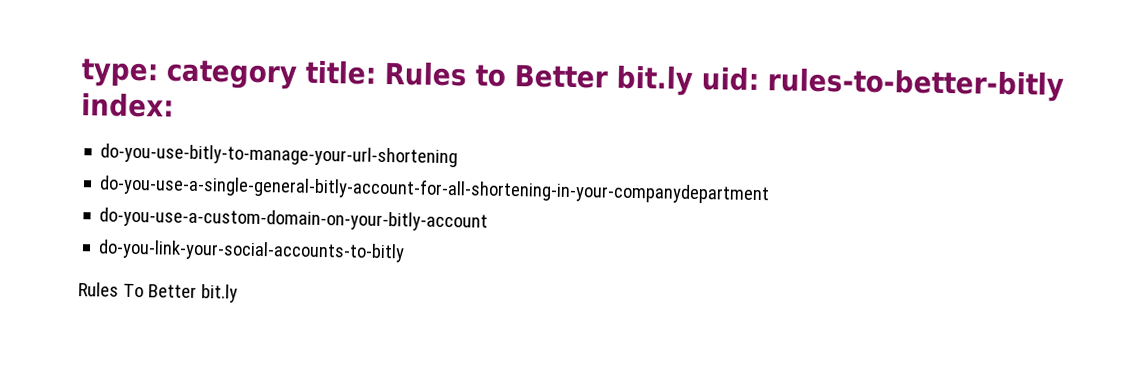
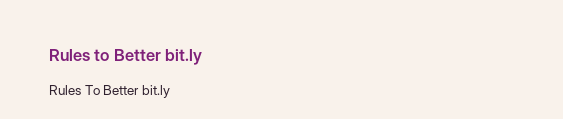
[81,58,377,90] type: category title: -> (49, 55) none
[701,66,1064,102] [81,92,174,118] [100,143,459,168] [99,174,771,205] [99,207,489,232] [98,239,406,263] uid: rules-to-better-bitly index: // do-you-use-bitly-to-manage-your-url-shortening // do-you-use-a-single-general-bitly-account-for-all-shortening-in-your-companydepartment // do-you-use-a-custom-domain-on-your-bitly-account // do-you-link-your-social-accounts-to-bitly -> (203, 57) none

